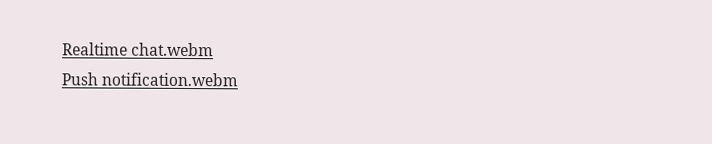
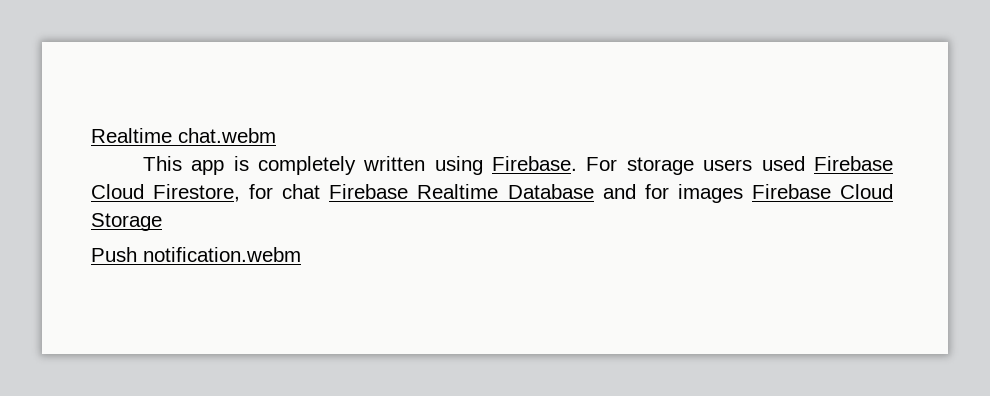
(215, 49) none -> [142,156,894,175] [91,184,893,203] [91,213,162,231] // This app is completely written using Firebase. For storage users used Firebase Cloud Firestore, for chat Firebase Realtime Database and for images Firebase Cloud Storage

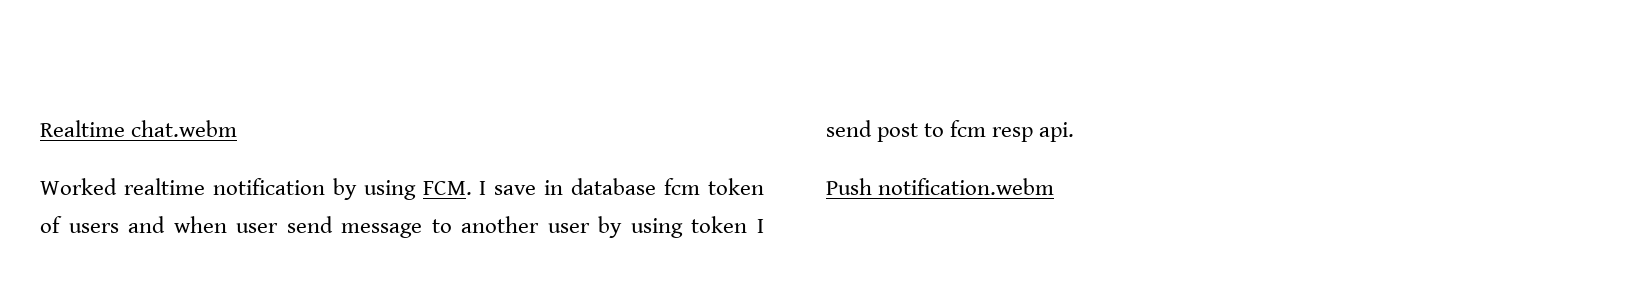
[142,156,894,175] [91,184,893,203] [91,213,162,231] This app is completely written using Firebase. For storage users used Firebase Cloud Firestore, for chat Firebase Realtime Database and for images Firebase Cloud Storage -> [40,178,764,200] [40,216,765,238] [826,120,1075,142] Worked realtime notification by using FCM. I save in database fcm token of users and when user send message to another user by using token I send post to fcm resp api.

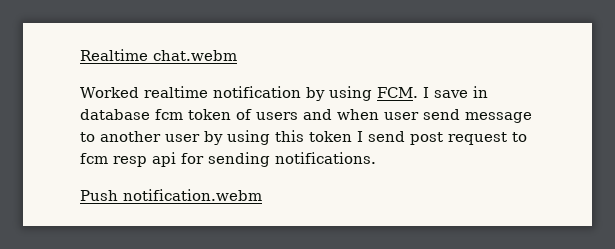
(683, 228) none -> [275,130,304,142] this
(919, 132) none -> [448,132,507,145] request
[1039,122,1075,142] api. -> [152,152,376,167] api for sending notifications.

